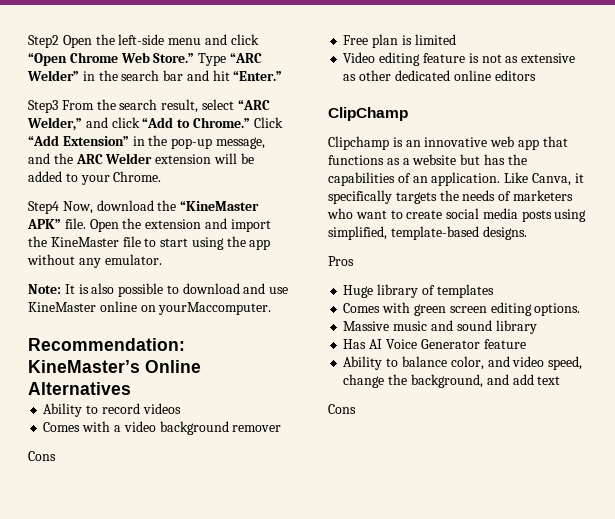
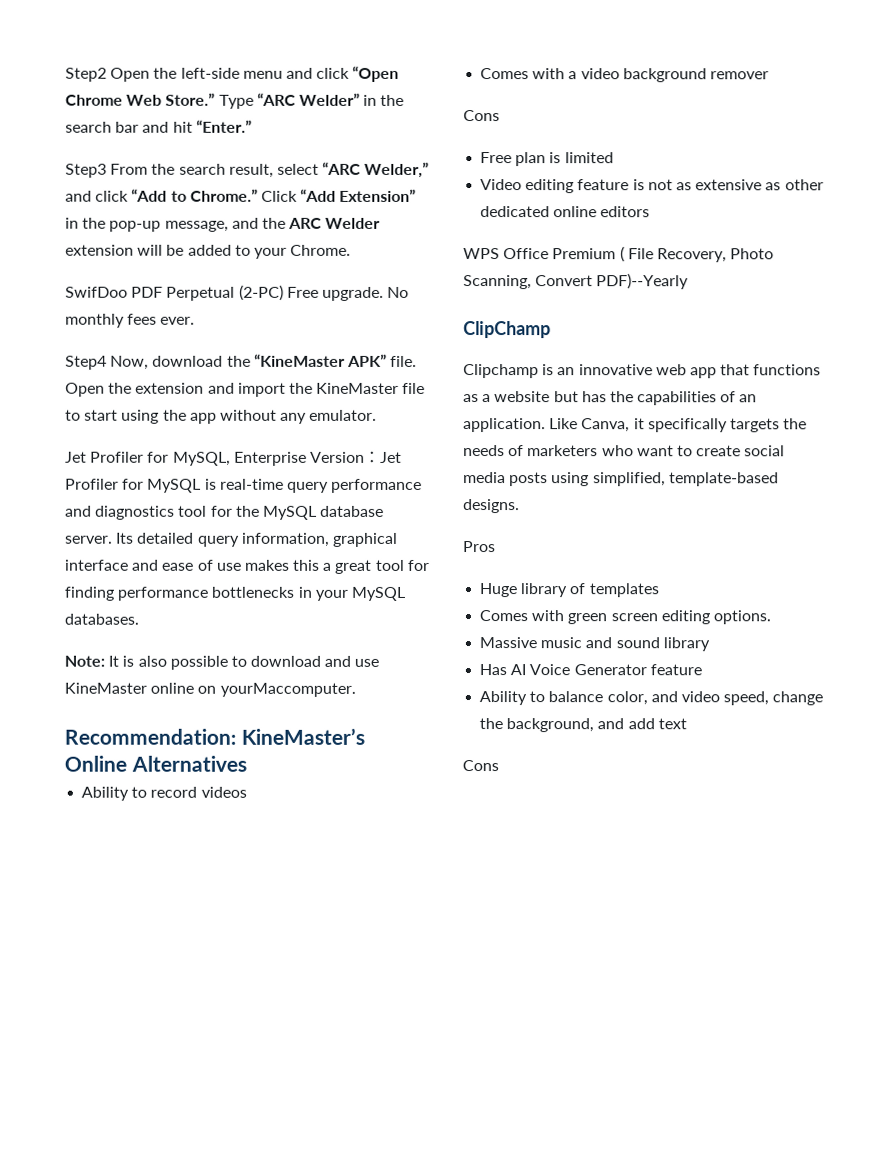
(162, 176) none -> [65,284,410,301] [65,313,196,328] // SwifDoo PDF Perpetual (2-PC) Free upgrade. No monthly fees ever.
(162, 259) none -> [65,450,402,466] [65,478,423,493] [65,505,385,520] [65,532,398,547] [65,559,430,574] [64,586,405,601] [64,613,139,625] // Jet Profiler for MySQL, Enterprise Version：Jet Profiler for MySQL is real-time query performance and diagnostics tool for the MySQL database server. Its detailed query information, graphical interface and ease of use makes this a great tool for finding performance bottlenecks in your MySQL databases.
(536, 75) none -> [463,246,775,263] [463,273,690,290] // WPS Office Premium ( File Recovery, Photo Scanning, Convert PDF)--Yearly

